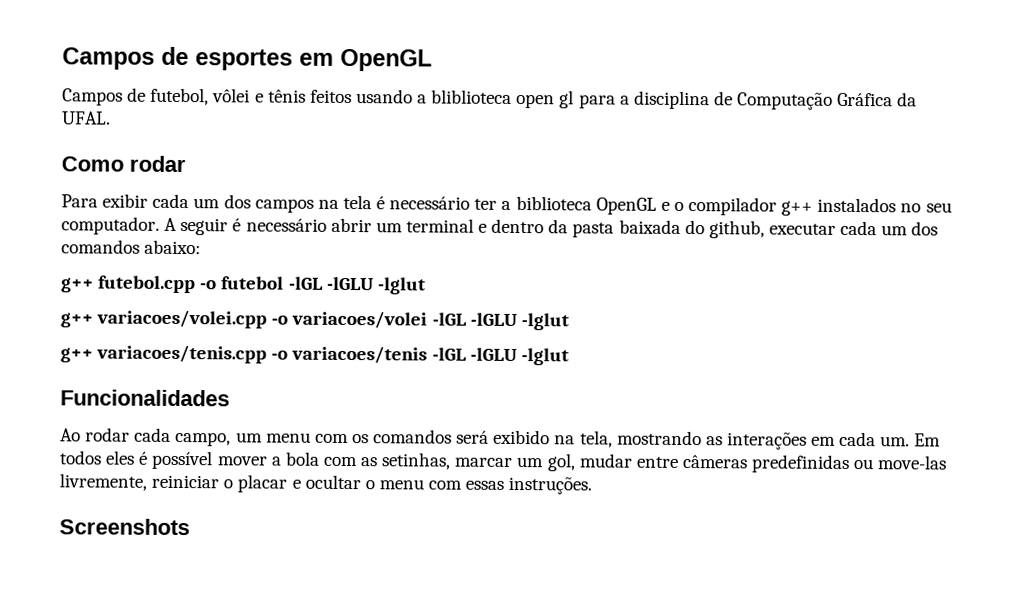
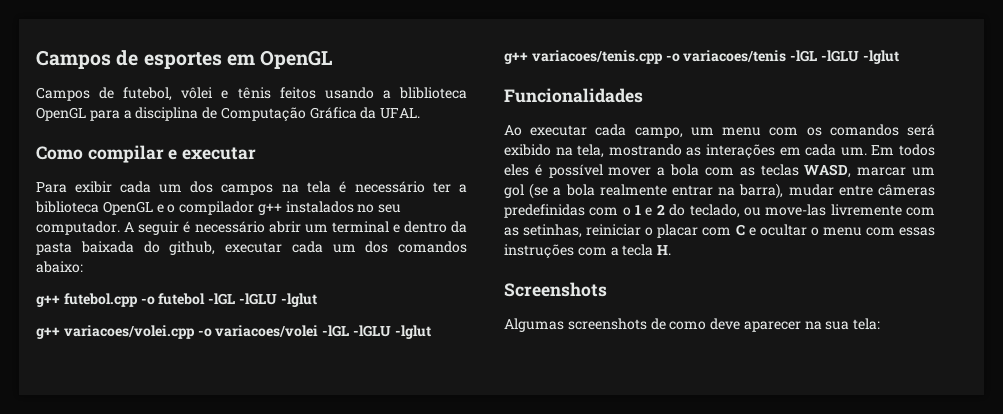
[516,90,575,109] open gl -> [36,107,86,121] OpenGL
[129,155,186,173] rodar -> [87,145,257,163] compilar e executar
[85,427,131,442] rodar -> [530,125,588,136] executar
[381,452,948,473] [59,473,147,491] setinhas, marcar um gol, mudar entre câmeras predefinidas ou move-las livremente, -> [760,164,935,178] [504,183,935,199] [504,204,935,218] [504,224,583,238] teclas WASD, marcar um gol (se a bola realmente entrar na barra), mudar entre câmeras predefinidas com o 1 e 2 do teclado, ou move-las livremente com as setinhas,
(288, 483) none -> [702,224,745,236] com C
[508,476,593,495] [59,518,190,536] instruções. // Screenshots -> [504,244,672,259] [504,282,607,297] [504,318,881,332] instruções com a tecla H. // Screenshots // Algumas screenshots de como deve aparecer na sua tela:

